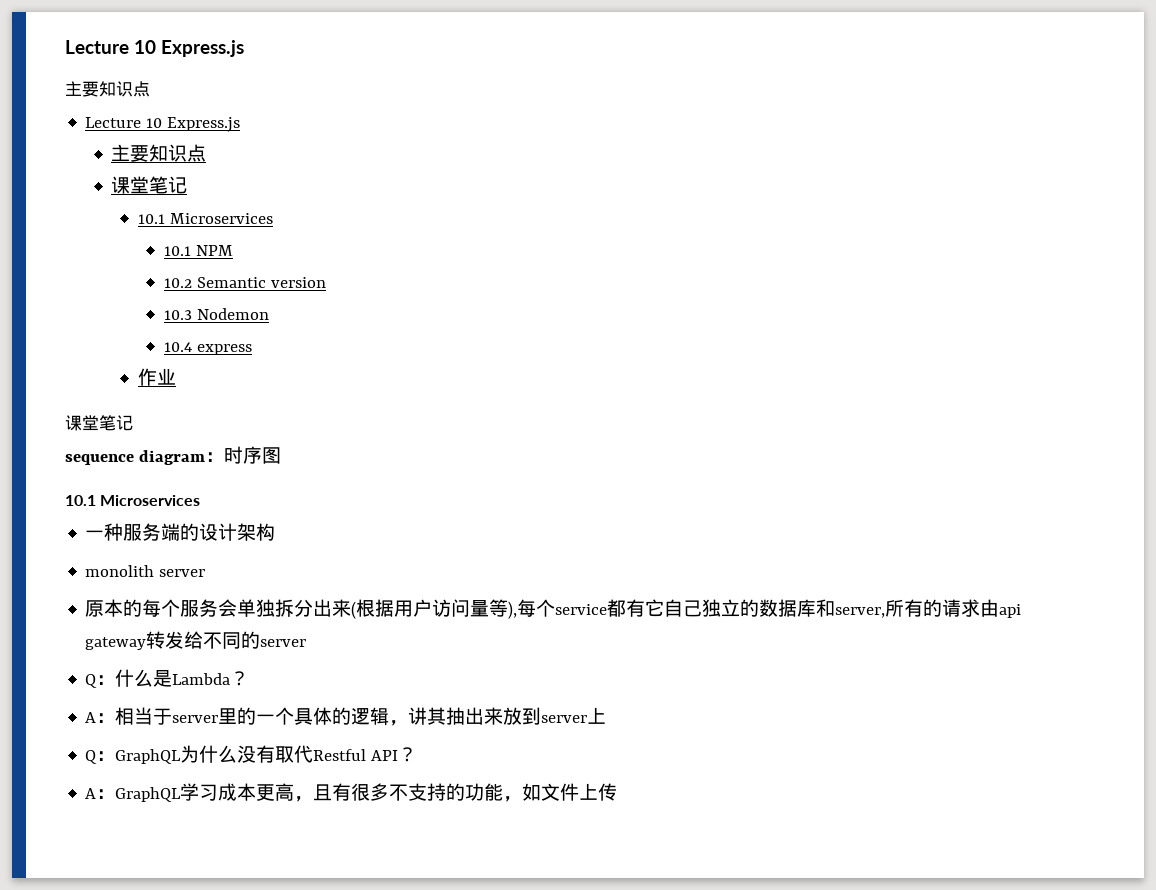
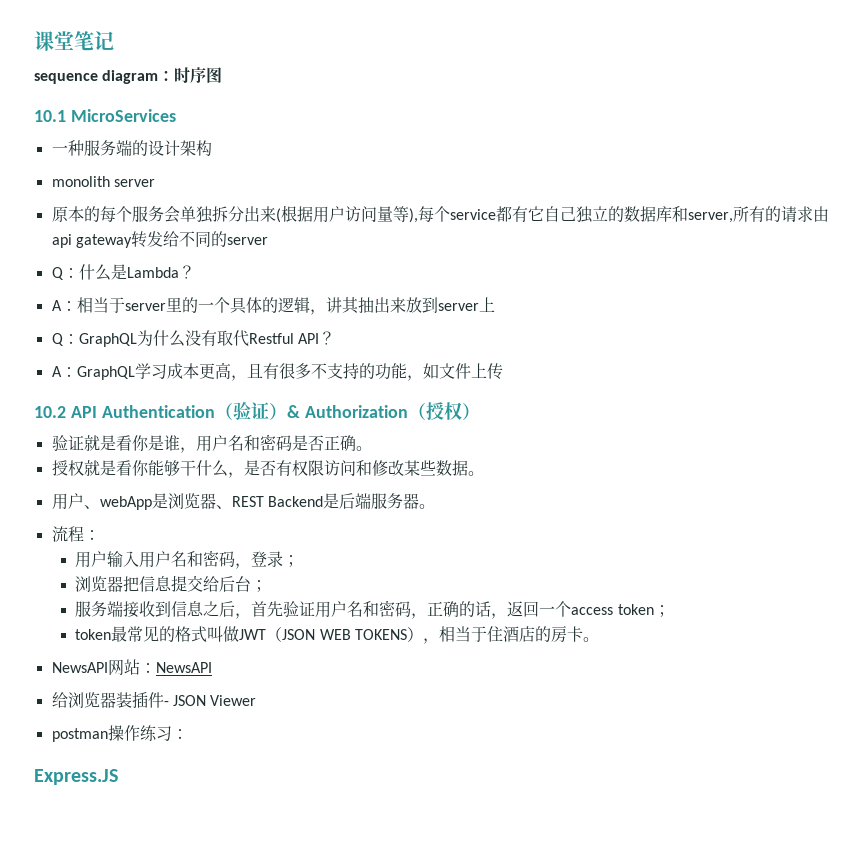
[65,40,244,57] [65,81,150,97] [85,117,241,132] [111,144,207,162] [111,176,188,194] [137,213,273,224] [163,245,233,256] [163,277,326,288] [163,308,269,320] [163,342,252,355] [137,368,176,386] Lecture 10 Express.js // 主要知识点 // Lecture 10 Express.js // 主要知识点 // 课堂笔记 // 10.1 Microservices // 10.1 NPM // 10.2 Semantic version // 10.3 Nodemon // 10.4 express // 作业 // -> (34, 41) none
[100,495,201,506] Microservices -> [70,109,176,122] MicroServices
(618, 792) none -> [34,402,480,420] [51,434,372,453] [51,460,484,478] [51,493,435,510] [51,526,100,542] [75,550,300,569] [75,575,268,592] [75,600,670,619] [75,626,599,644] [51,659,212,676] [51,691,257,708] [51,725,188,742] [34,769,118,785] // 10.2 API Authentication（验证）& Authorization（授权） // 验证就是看你是谁，用户名和密码是否正确。 // 授权就是看你能够干什么，是否有权限访问和修改某些数据。 // 用户、webApp是浏览器、REST Backend是后端服务器。 // 流程： // 用户输入用户名和密码，登录； // 浏览器把信息提交给后台； // 服务端接收到信息之后，首先验证用户名和密码，正确的话，返回一个access token； // token最常见的格式叫做JWT（JSON WEB TOKENS），相当于住酒店的房卡。 // NewsAPI网站：NewsAPI // 给浏览器装插件- JSON Viewer // postman操作练习： // Express.JS

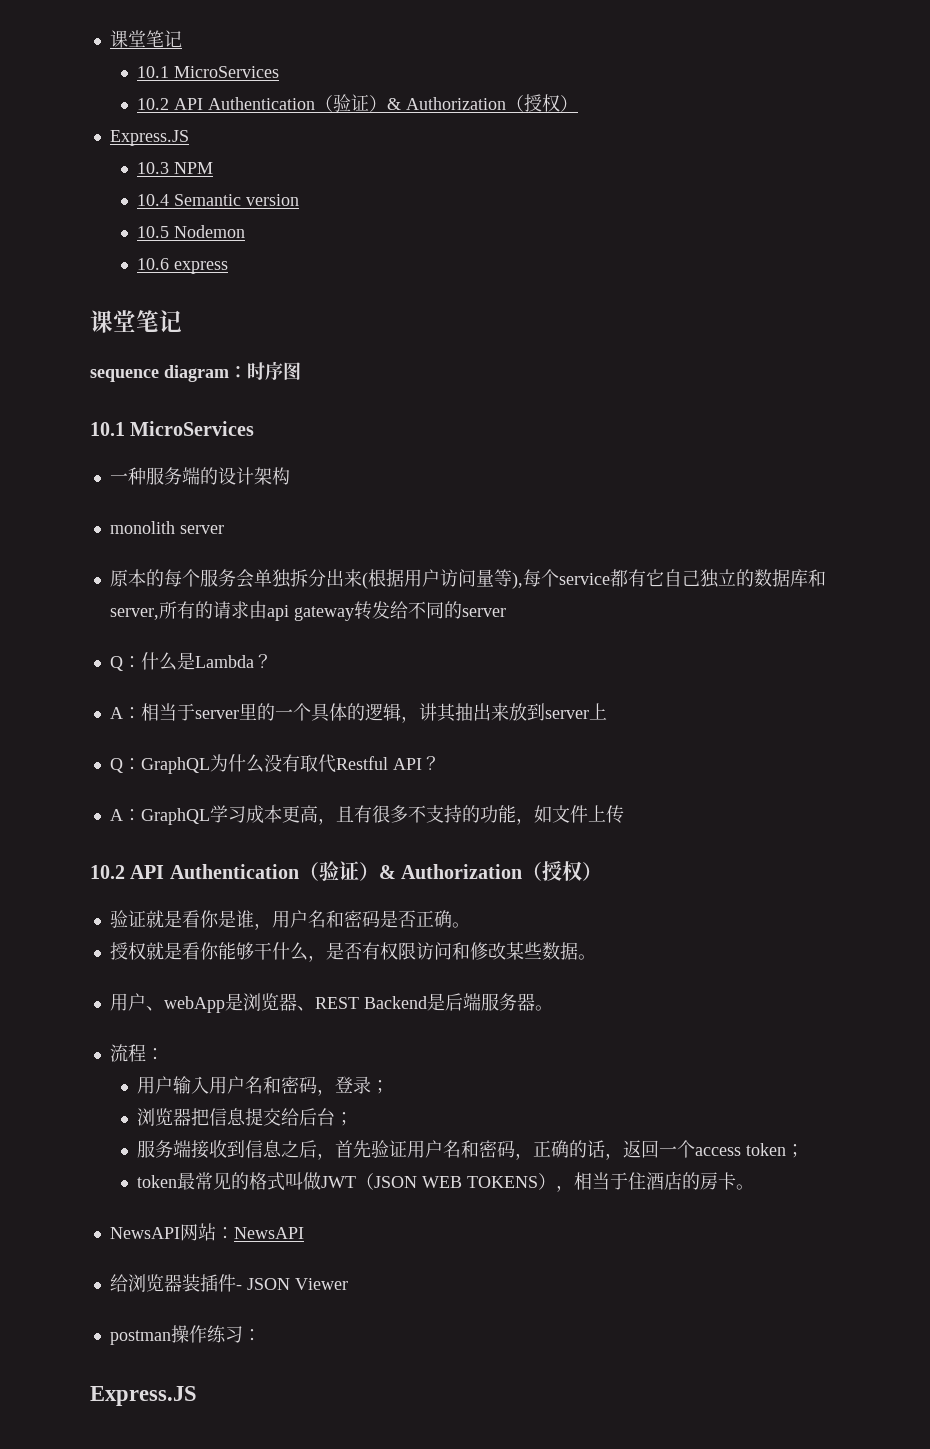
[34,31,114,51] 课堂笔记 -> [109,30,182,48] [136,66,279,78] [136,94,578,112] [109,130,189,146] [136,162,213,174] [136,194,299,206] [136,225,245,238] [136,258,228,274] [90,310,182,333] 课堂笔记 // 10.1 MicroServices // 10.2 API Authentication（验证）& Authorization（授权） // Express.JS // 10.3 NPM // 10.4 Semantic version // 10.5 Nodemon // 10.6 express // 课堂笔记

